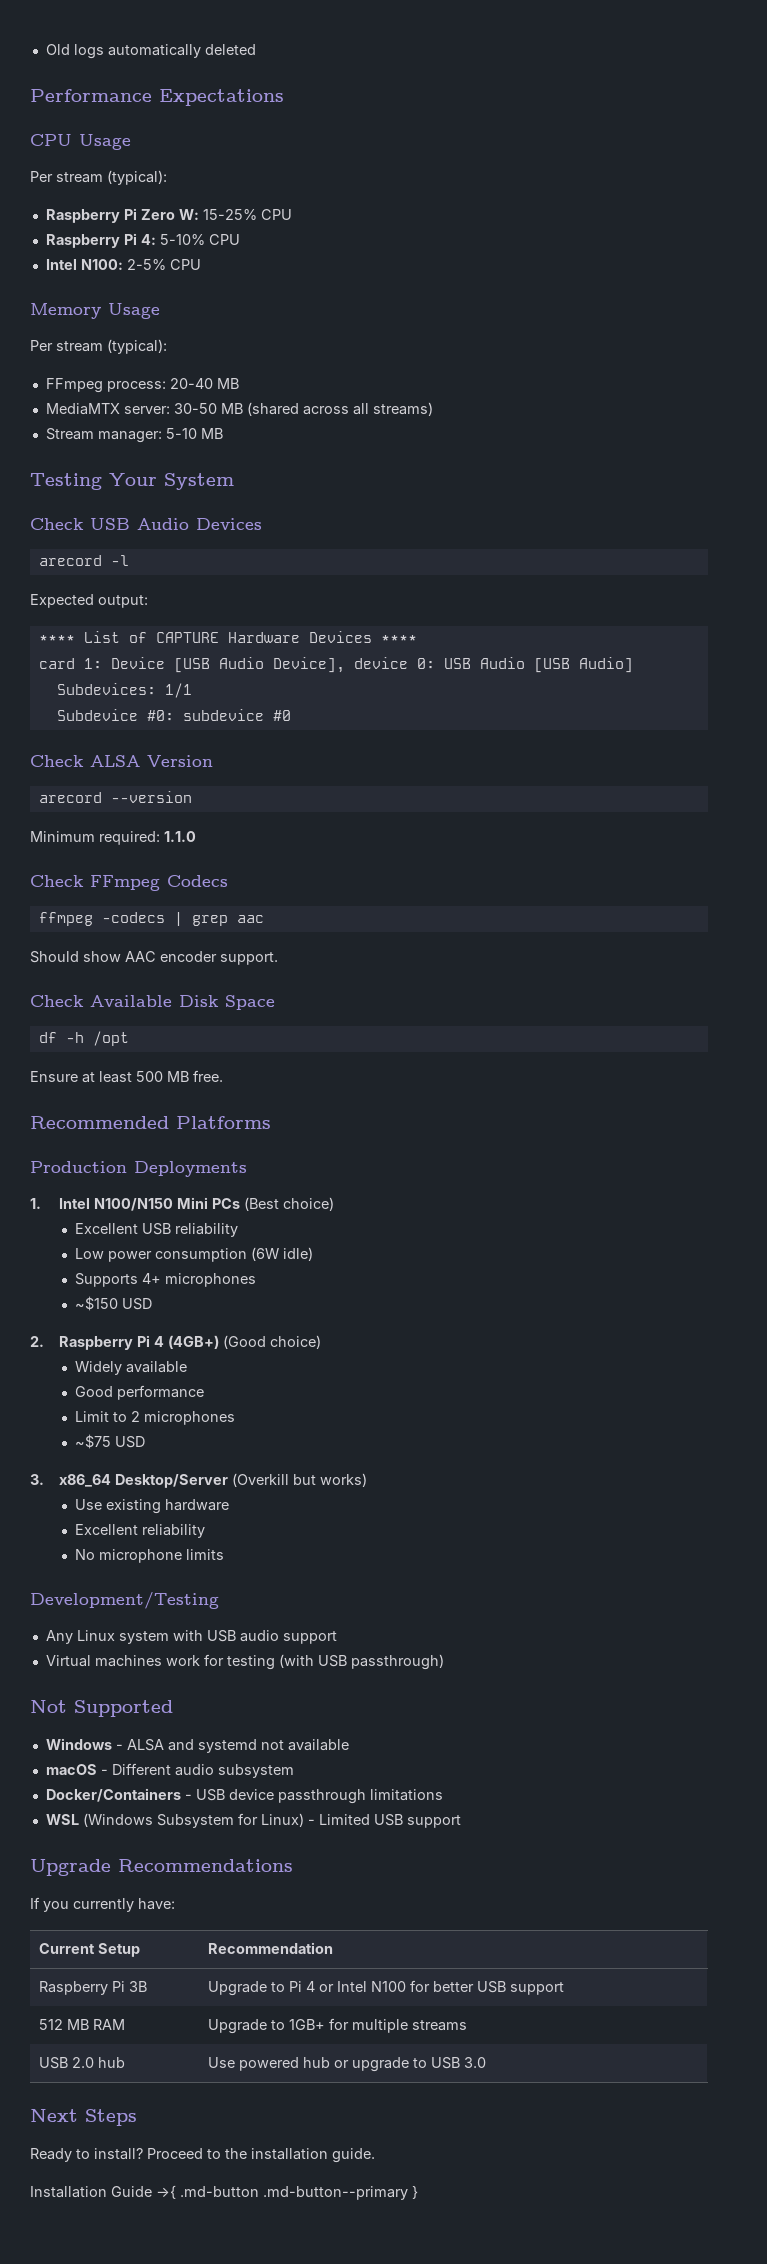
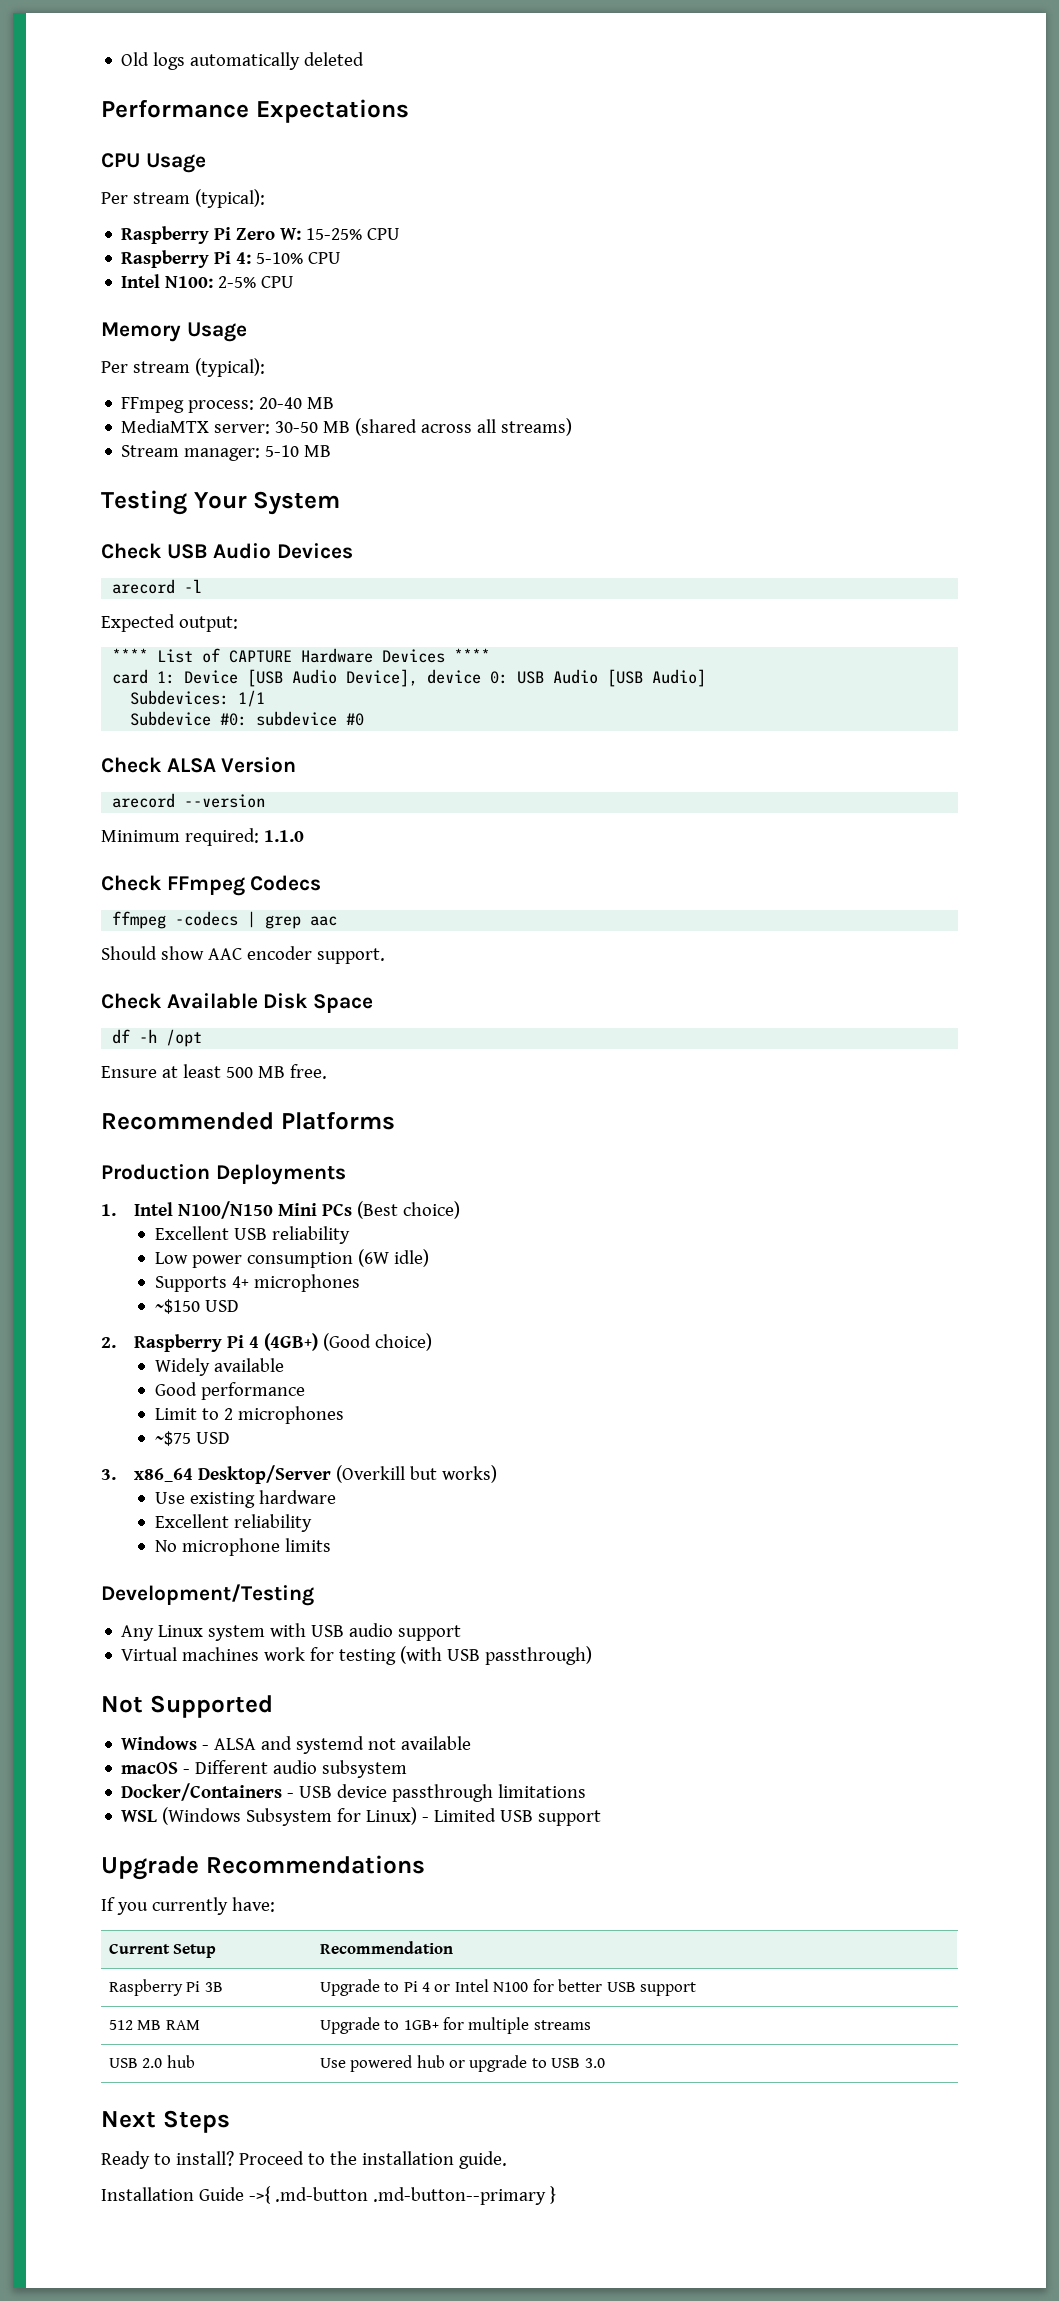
[156,2185,176,2199] →{ -> [248,2186,271,2204] ->{

